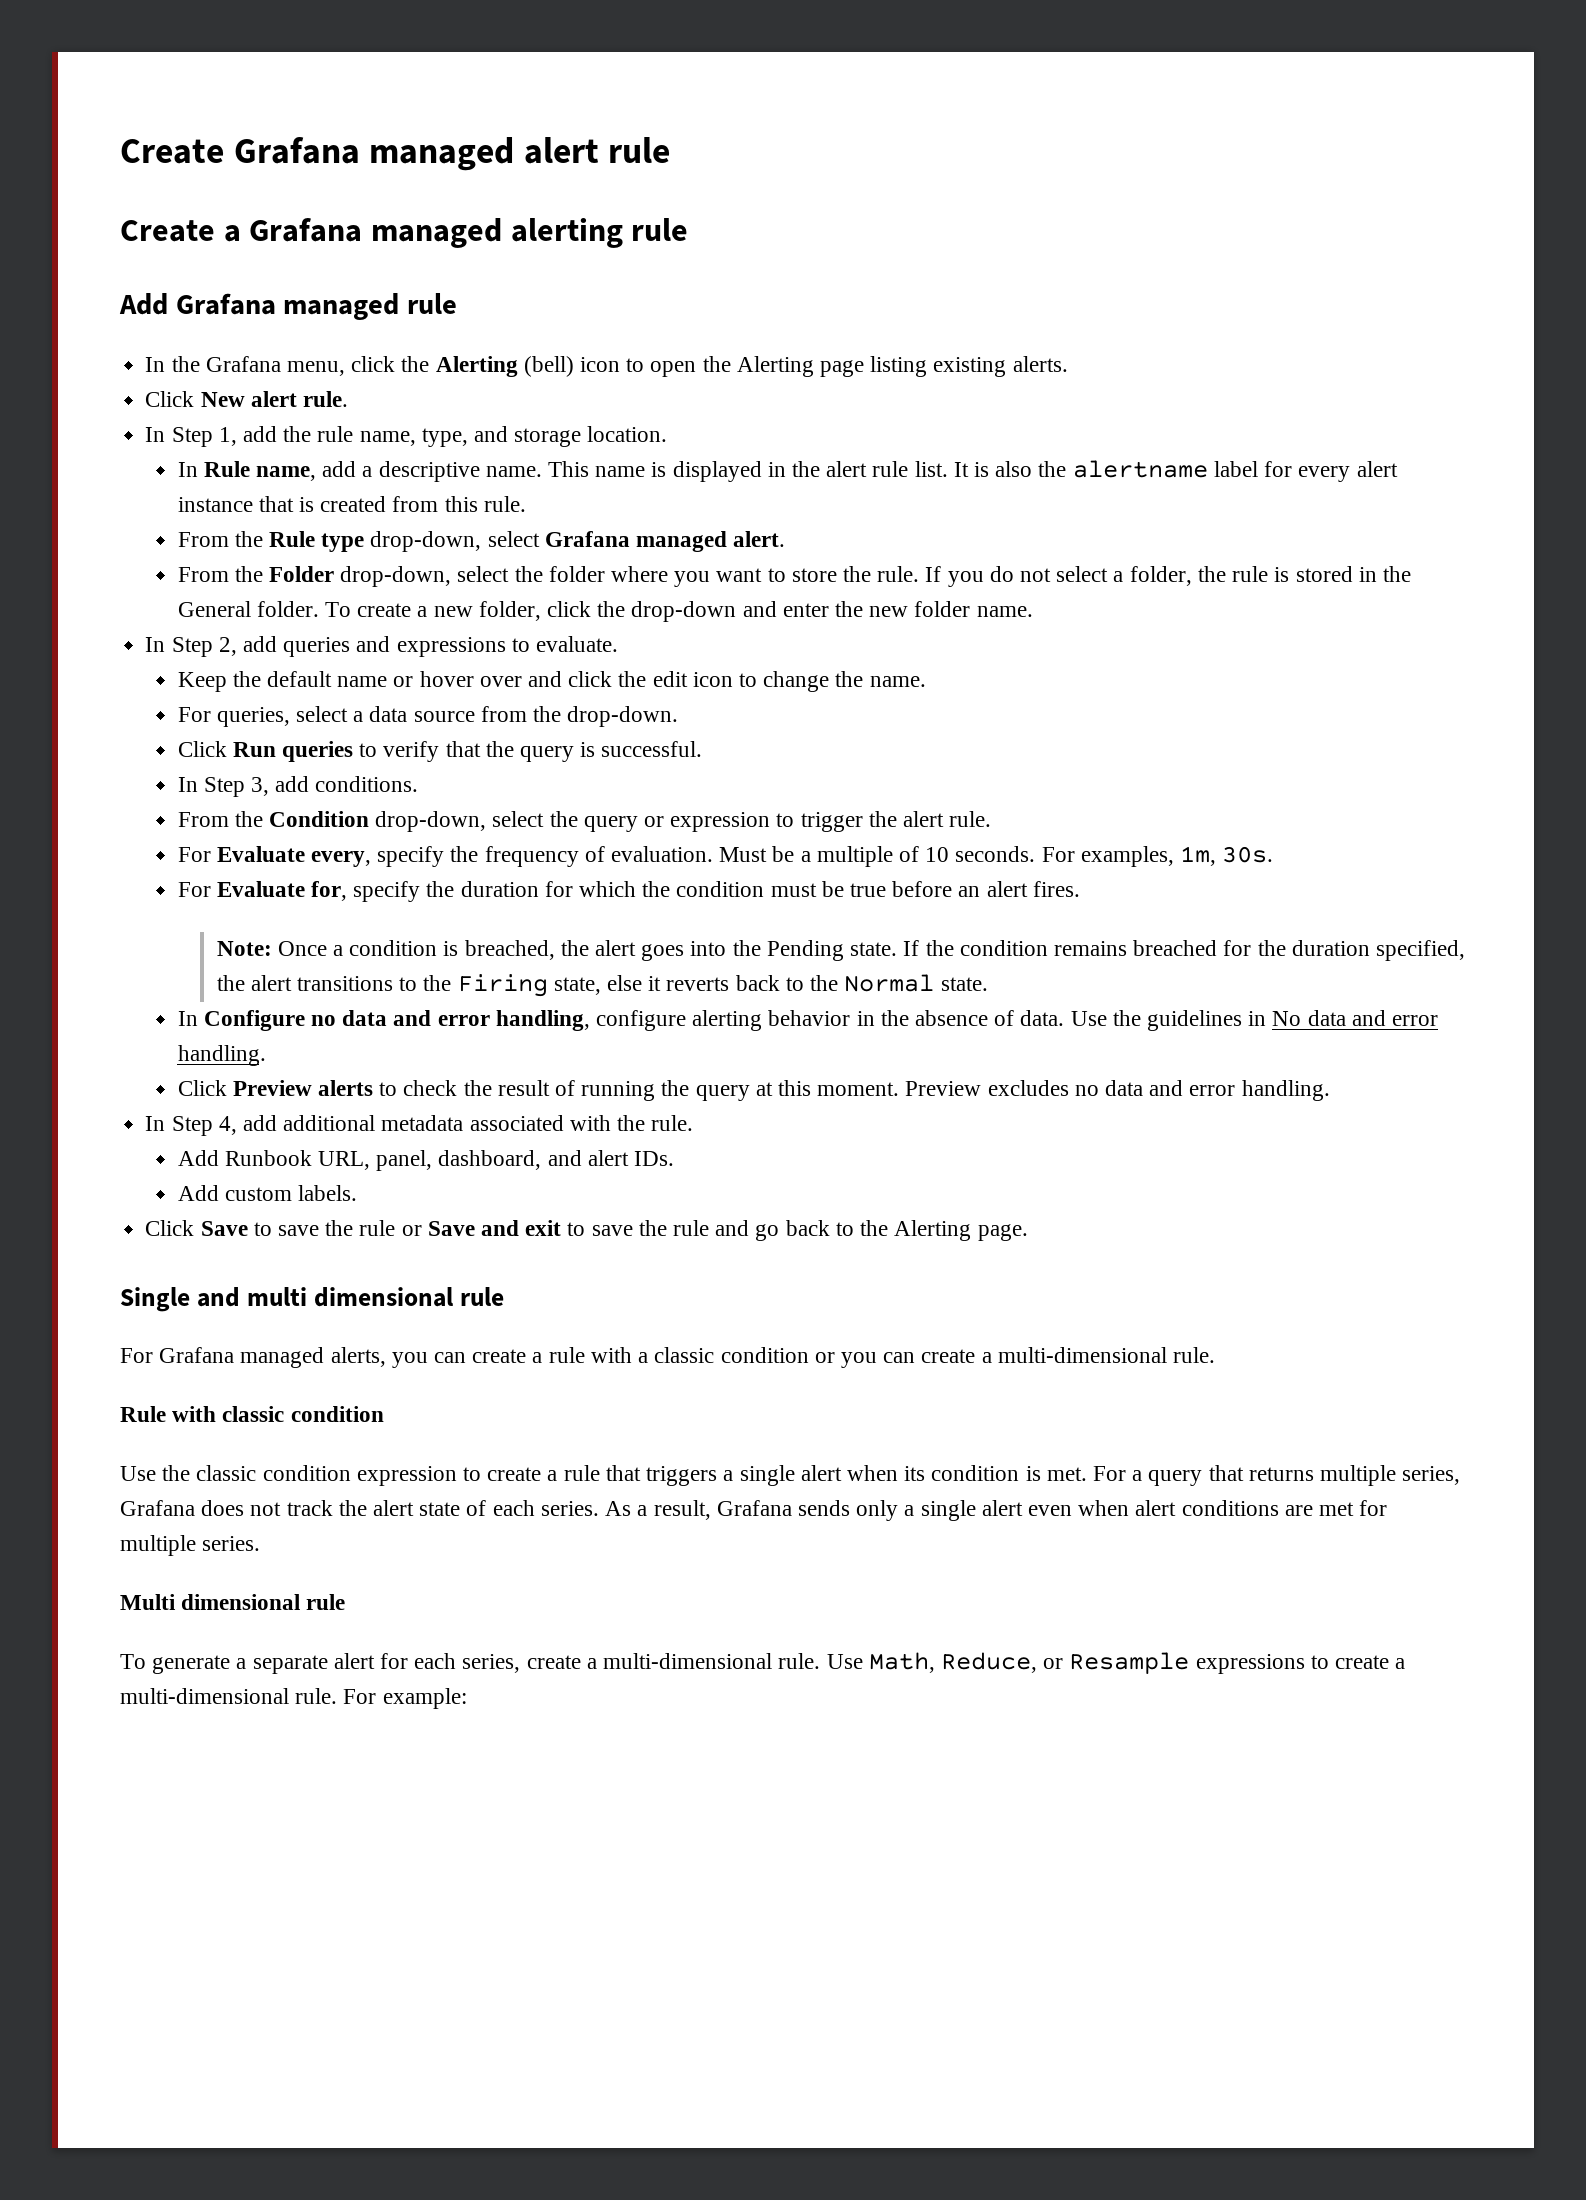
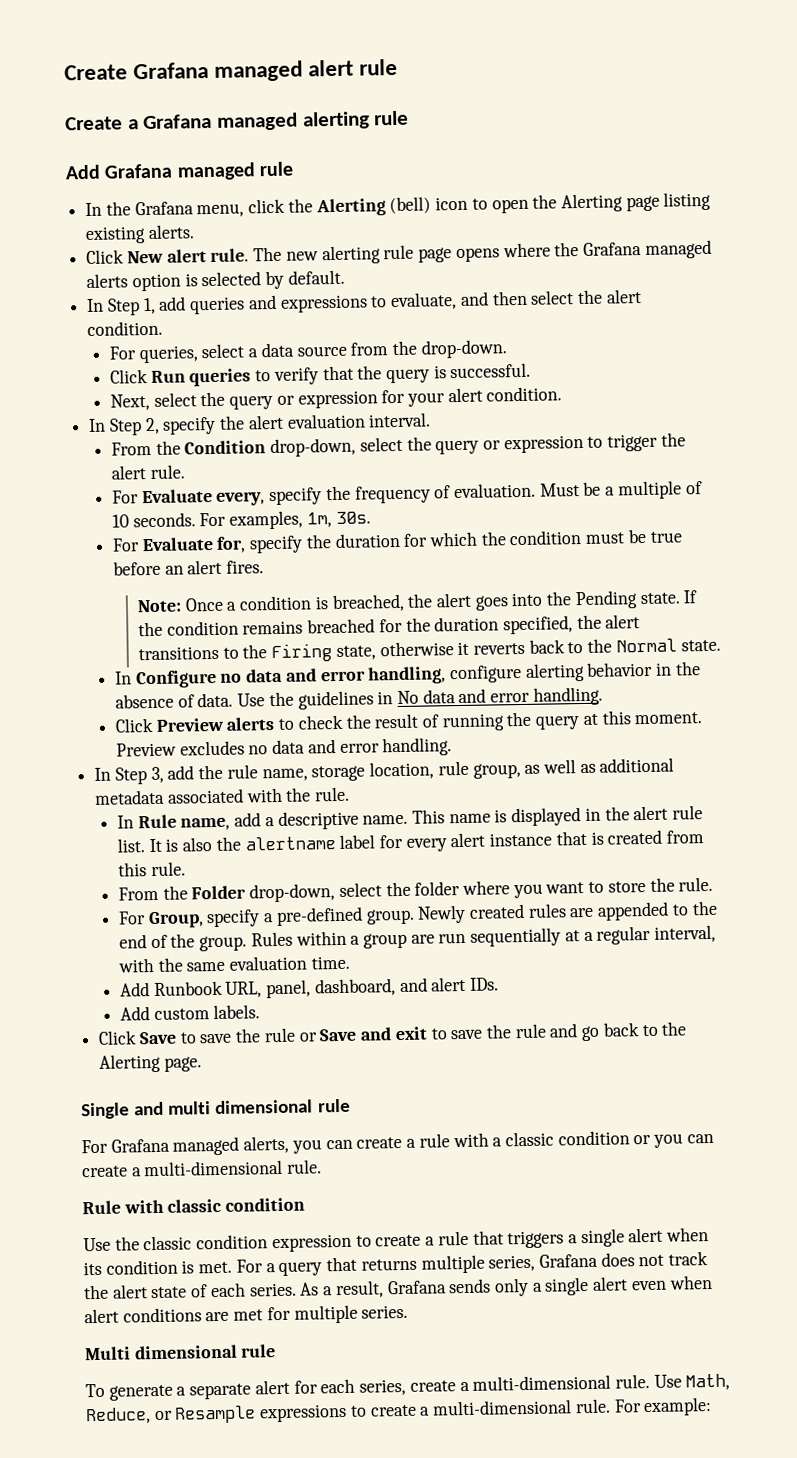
[145,426,668,447] [177,460,1398,482] [177,496,526,512] [177,531,786,552] [177,566,1411,587] [177,601,1033,622] [145,636,618,657] [177,671,926,692] // In Step 1, add the rule name, type, and storage location. // In Rule name, add a descriptive name. This name is displayed in the alert rule list. It is also the alertname label for every alert instance that is created from this rule. // From the Rule type drop-down, select Grafana managed alert. // From the Folder drop-down, select the folder where you want to store the rule. If you do not select a folder, the rule is stored in the General folder. To create a new folder, click the drop-down and enter the new folder name. // In Step 2, add queries and expressions to evaluate. // Keep the default name or hover over and click the edit icon to change the name. -> [253,239,712,265] [86,269,345,292] [86,289,642,316] [87,320,164,336] The new alerting rule page opens where the Grafana managed alerts option is selected by default. // In Step 1, add queries and expressions to evaluate, and then select the alert condition.
[177,776,419,797] In Step 3, add conditions. -> [109,386,563,411] [88,412,432,436] Next, select the query or expression for your alert condition. // In Step 2, specify the alert evaluation interval.
[607,975,643,991] else -> [379,641,454,657] otherwise
[218,1115,277,1135] 4, add -> [150,759,596,784] 3, add the rule name, storage location, rule group, as well as
(694, 1123) none -> [116,805,704,831] [116,829,705,853] [117,861,186,877] [117,876,714,903] [117,900,718,929] [118,924,717,952] [117,955,350,973] // In Rule name, add a descriptive name. This name is displayed in the alert rule list. It is also the alertname label for every alert instance that is created from this rule. // From the Folder drop-down, select the folder where you want to store the rule. // For Group, specify a pre-defined group. Newly created rules are appended to the end of the group. Rules within a group are run sequentially at a regular interval, with the same evaluation time.

